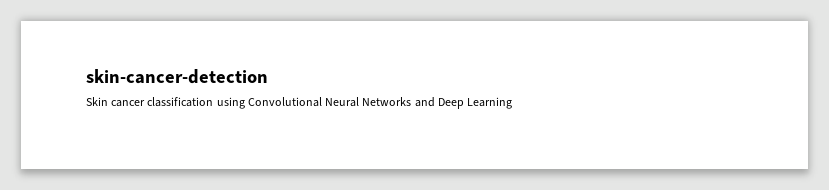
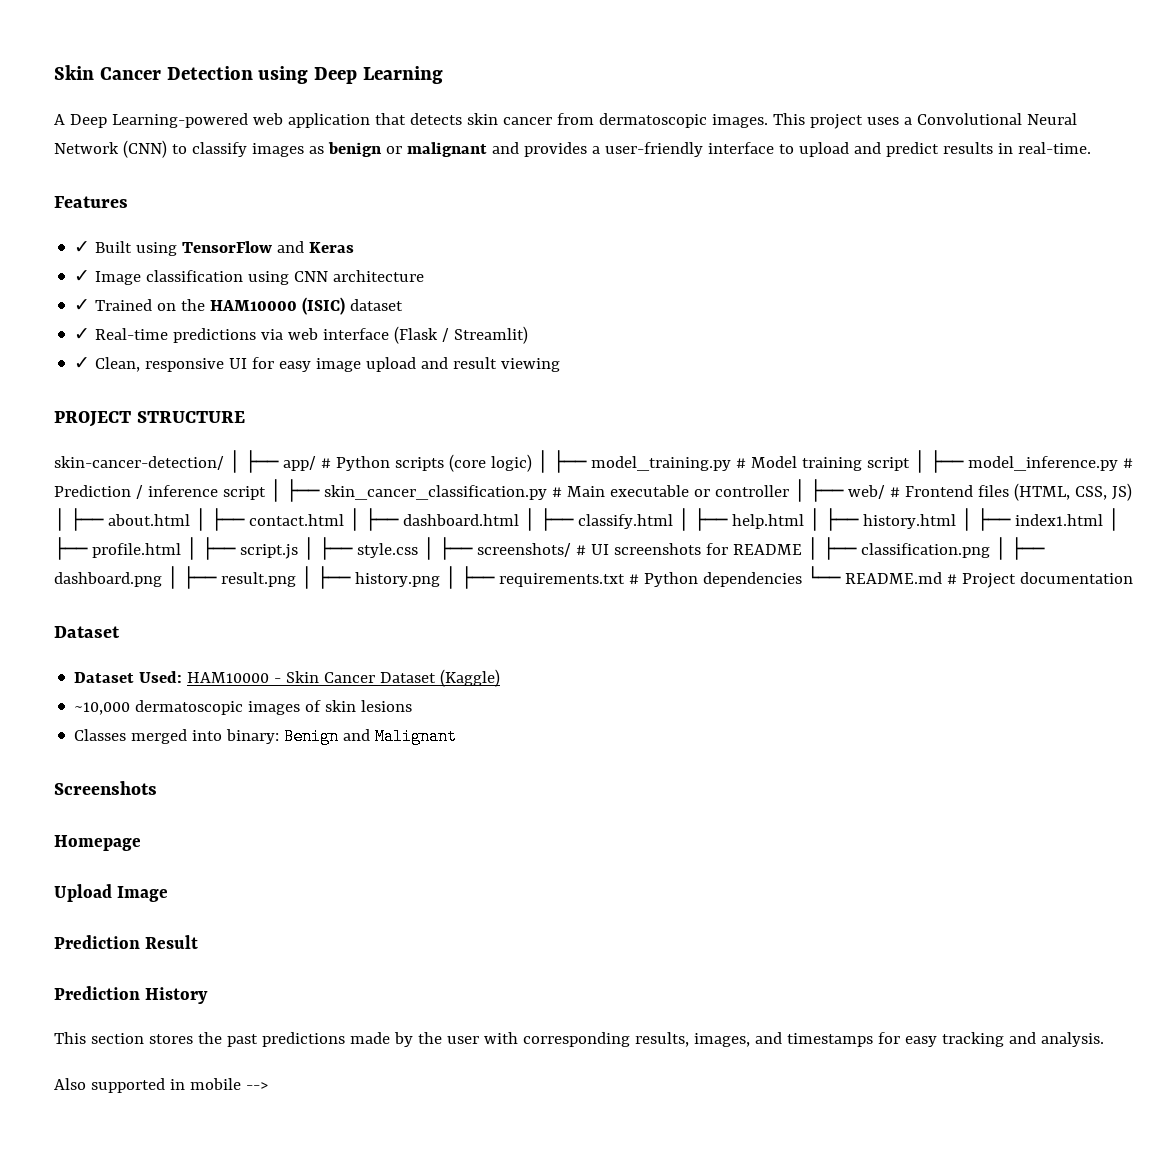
[86,69,268,84] [86,97,513,109] skin-cancer-detection // Skin cancer classification using Convolutional Neural Networks and Deep Learning -> [54,65,444,84] [54,113,1077,129] [54,140,1091,158] [54,196,128,208] [74,241,355,256] [74,270,425,285] [74,297,404,315] [74,326,529,344] [74,357,561,372] [54,411,245,427] [54,450,1133,473] [54,479,1132,502] [54,508,1119,531] [54,537,1045,560] [54,566,1133,589] [54,626,120,638] [74,669,501,687] [74,700,413,715] [74,728,458,745] [54,781,157,795] [54,835,141,851] [54,884,169,902] [54,935,199,949] [54,986,209,1004] [54,1032,1104,1047] [54,1078,268,1093] Skin Cancer Detection using Deep Learning // A Deep Learning-powered web application that detects skin cancer from dermatoscopic images. This project uses a Convolutional Neural Network (CNN) to classify images as benign or malignant and provides a user-friendly interface to upload and predict results in real-time. // Features // ✓ Built using TensorFlow and Keras // ✓ Image classification using CNN architecture // ✓ Trained on the HAM10000 (ISIC) dataset // ✓ Real-time predictions via web interface (Flask / Streamlit) // ✓ Clean, responsive UI for easy image upload and result viewing // PROJECT STRUCTURE // skin-cancer-detection/ │ ├── app/ # Python scripts (core logic) │ ├── model_training.py # Model training script │ ├── model_inference.py # Prediction / inference script │ ├── skin_cancer_classification.py # Main executable or controller │ ├── web/ # Frontend files (HTML, CSS, JS) │ ├── about.html │ ├── contact.html │ ├── dashboard.html │ ├── classify.html │ ├── help.html │ ├── history.html │ ├── index1.html │ ├── profile.html │ ├── script.js │ ├── style.css │ ├── screenshots/ # UI screenshots for README │ ├── classification.png │ ├── dashboard.png │ ├── result.png │ ├── history.png │ ├── requirements.txt # Python dependencies └── README.md # Project documentation // Dataset // Dataset Used: HAM10000 - Skin Cancer Dataset (Kaggle) // ~10,000 dermatoscopic images of skin lesions // Classes merged into binary: Benign and Malignant // Screenshots // Homepage // Upload Image // Prediction Result // Prediction History // This section stores the past predictions made by the user with corresponding results, images, and timestamps for easy tracking and analysis. // Also supported in mobile -->

